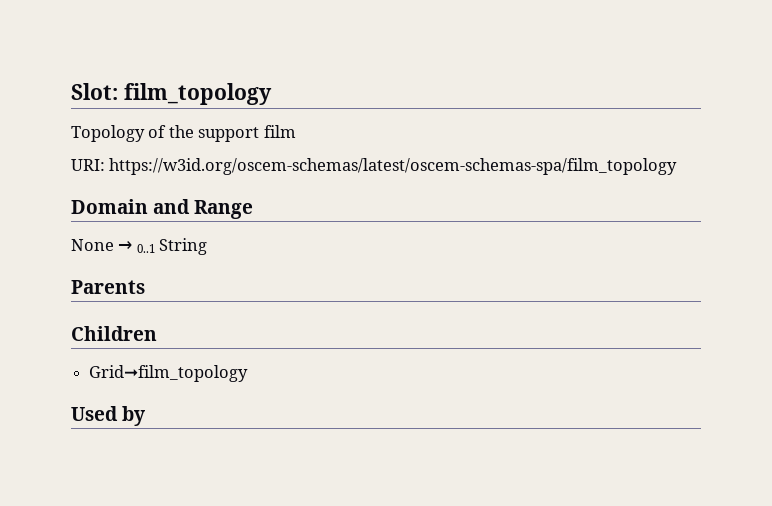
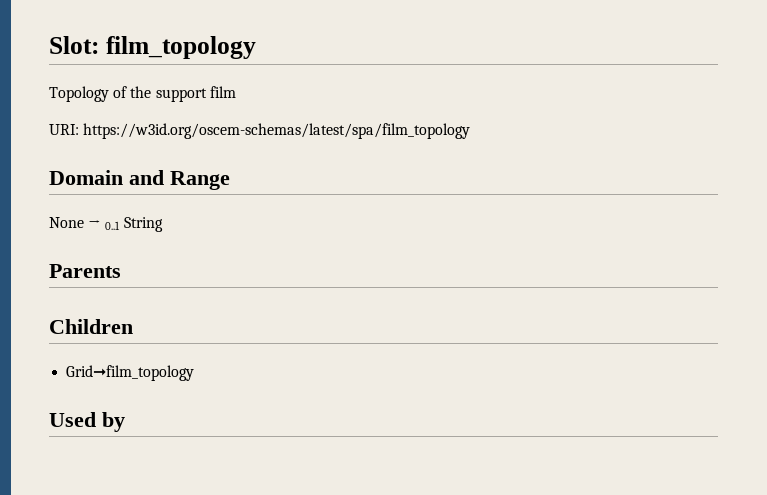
[109,158,678,175] https://w3id.org/oscem-schemas/latest/oscem-schemas-spa/film_topology -> [83,123,471,139] https://w3id.org/oscem-schemas/latest/spa/film_topology

